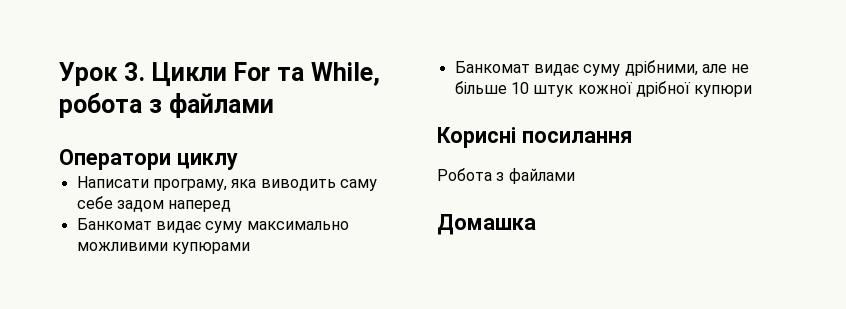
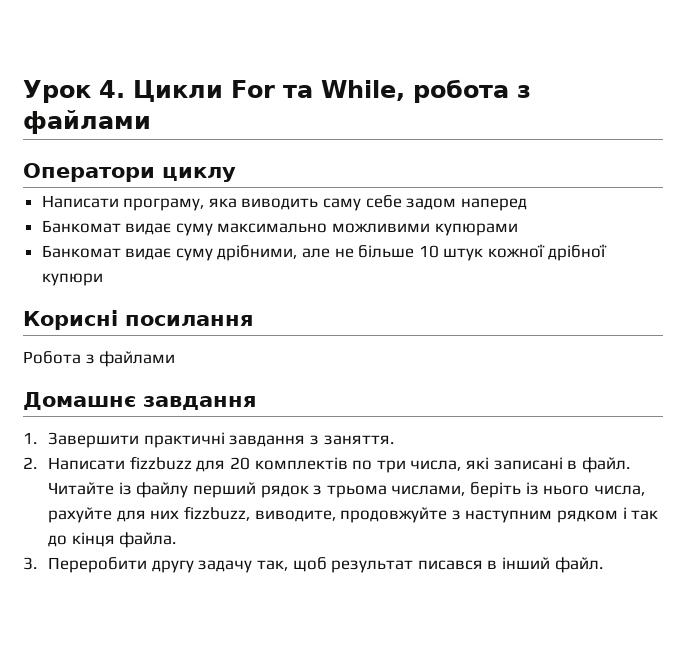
[123,62,145,81] 3. -> [99,80,125,98] 4.
[437,214,536,235] Домашка -> [23,392,256,410] [23,432,394,448] [23,456,630,473] [48,482,645,498] [48,506,659,523] [48,532,177,548] [23,557,603,573] Домашнє завдання // 1. Завершити практичні завдання з заняття. // 2. Написати fizzbuzz для 20 комплектів по три числа, які записані в файл. Читайте із файлу перший рядок з трьома числами, беріть із нього числа, рахуйте для них fizzbuzz, виводите, продовжуйте з наступним рядком і так до кінця файла. // 3. Переробити другу задачу так, щоб результат писався в інший файл.

